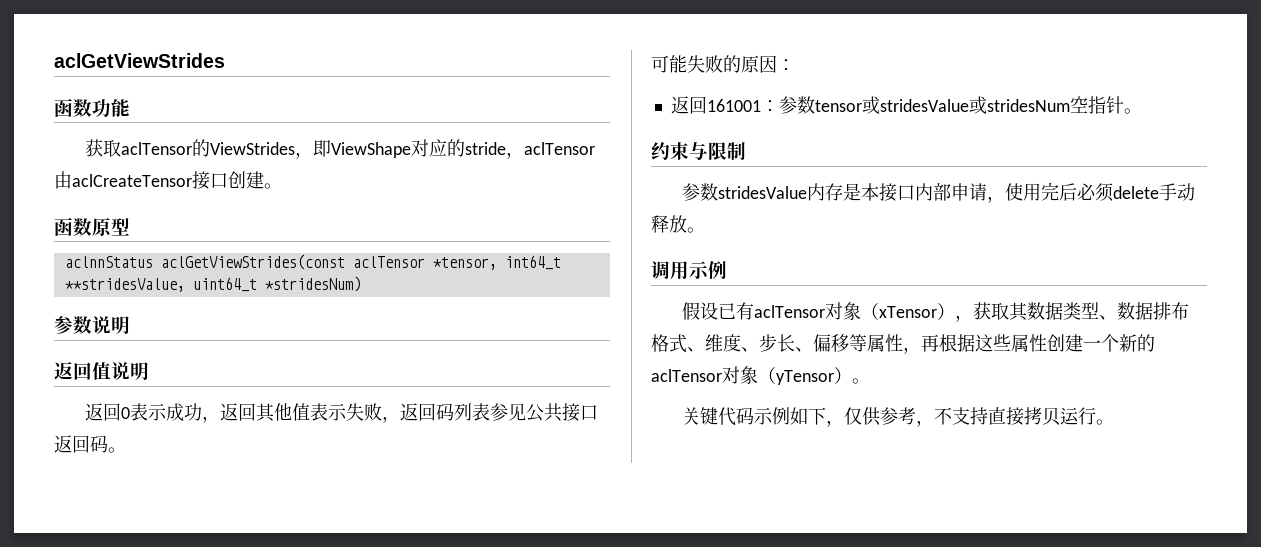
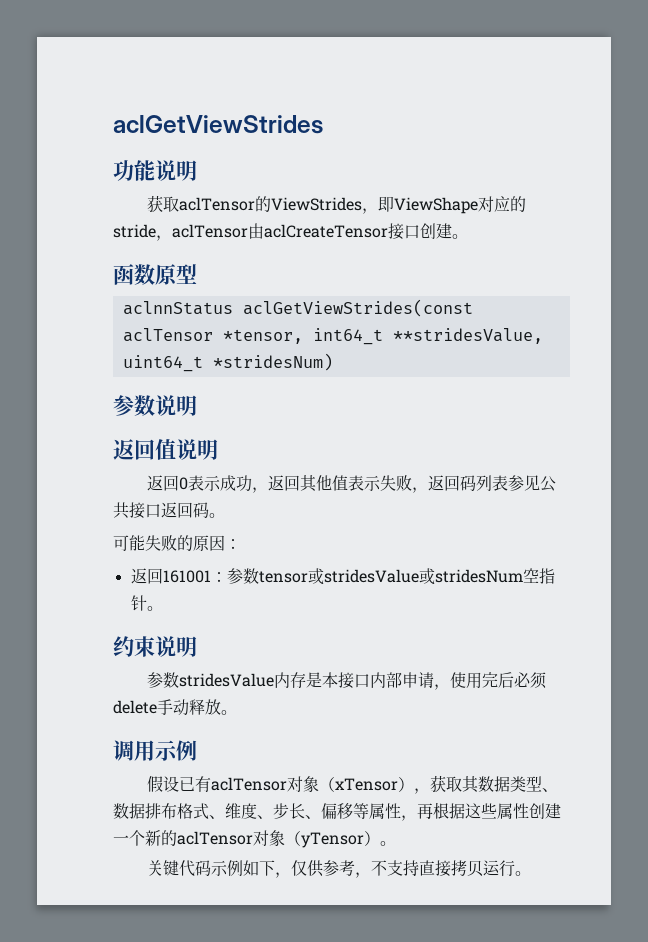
[54,98,92,117] 函数 -> (323, 124) none
(130, 108) none -> [155,160,197,181] 说明
[689,142,746,160] 与限制 -> [155,636,197,657] 说明

